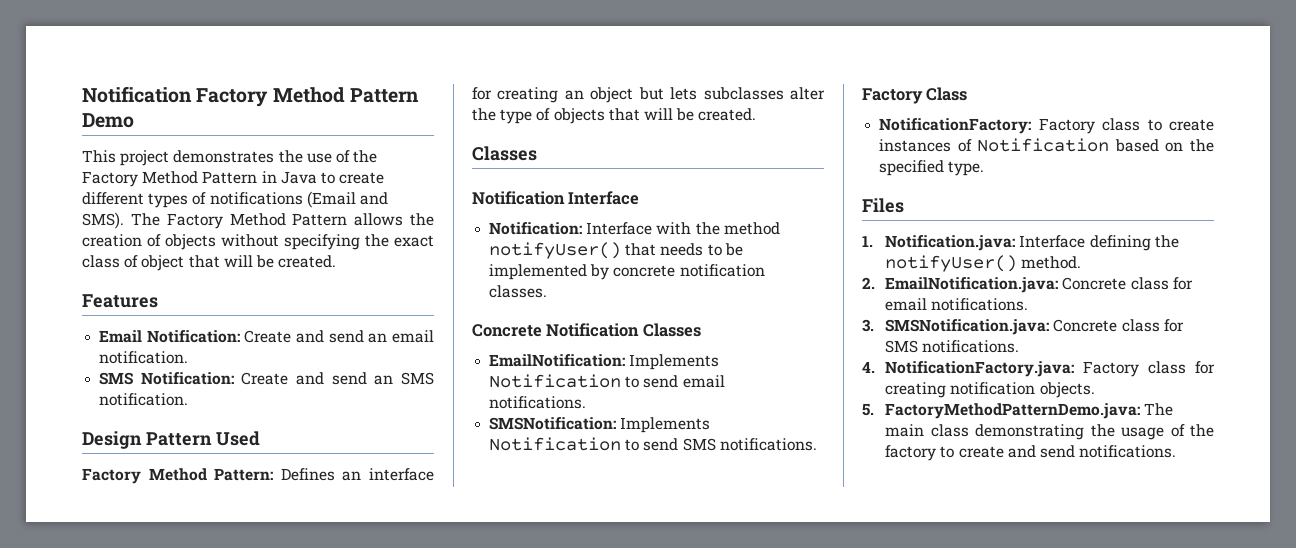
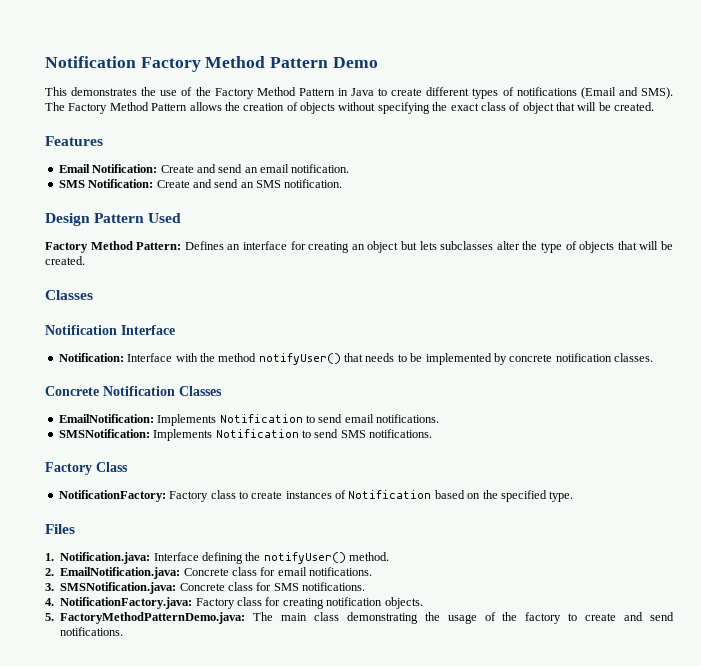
[120,150,170,166] project -> (67, 91) none

